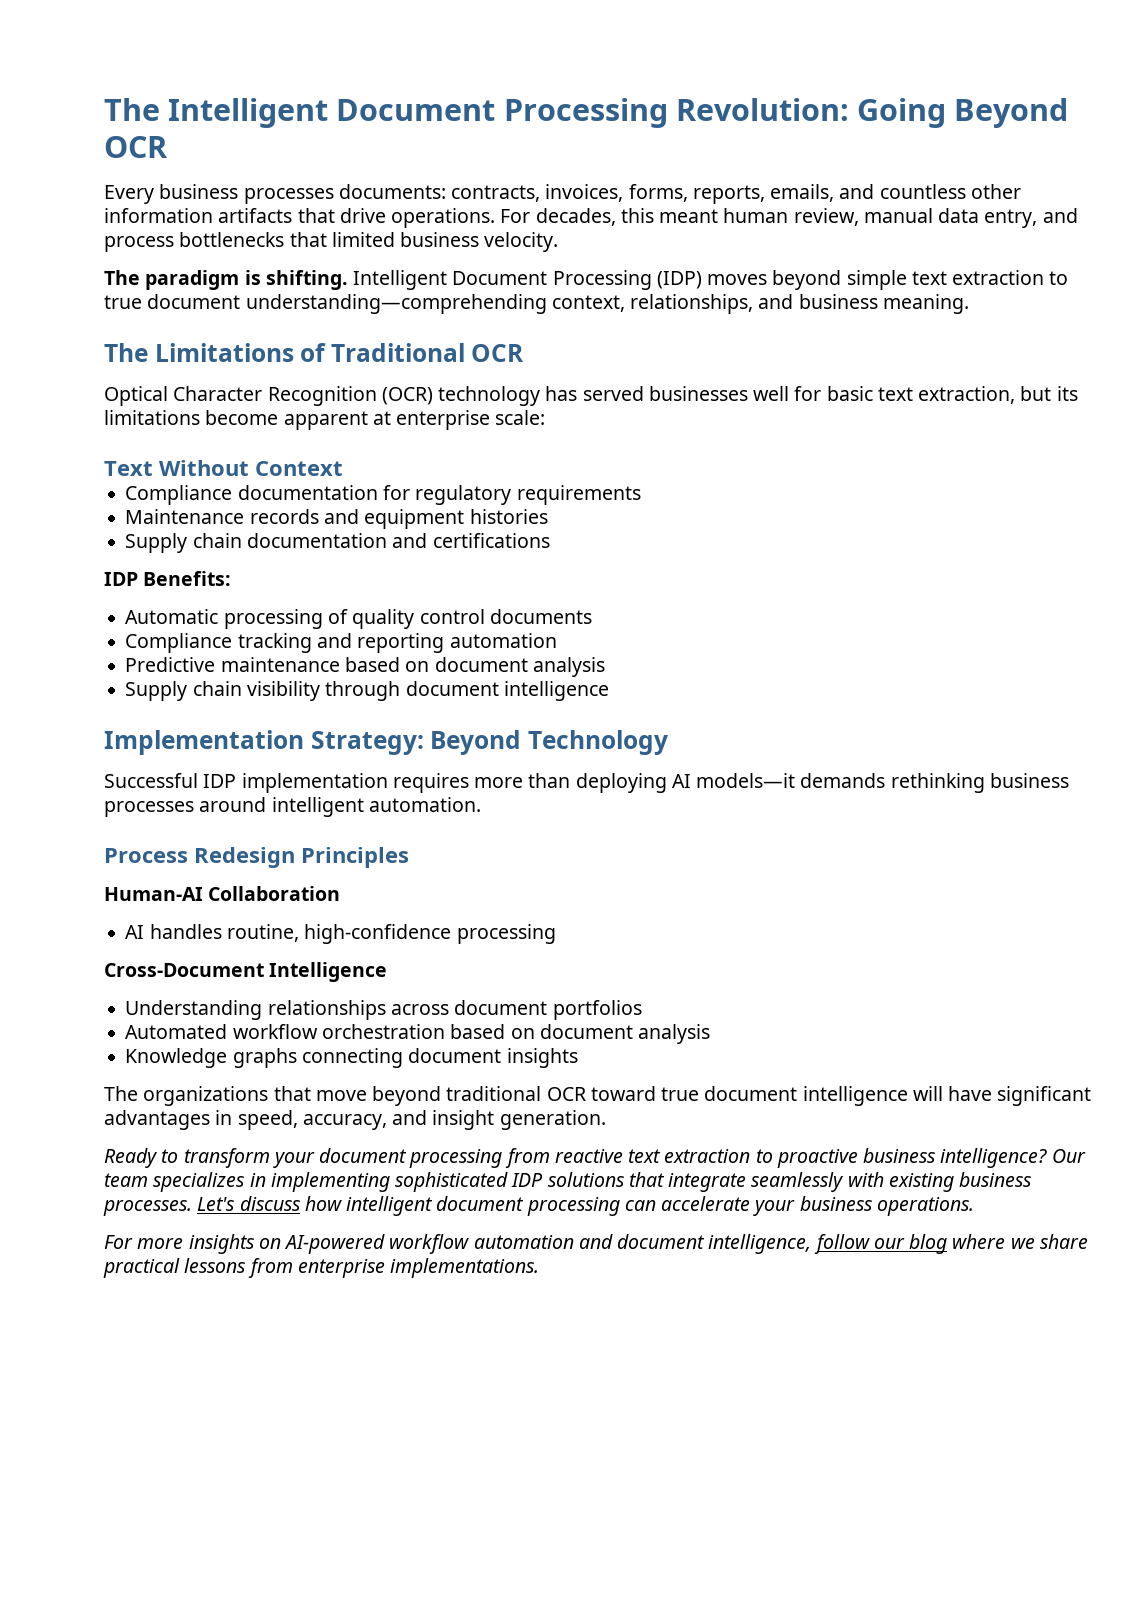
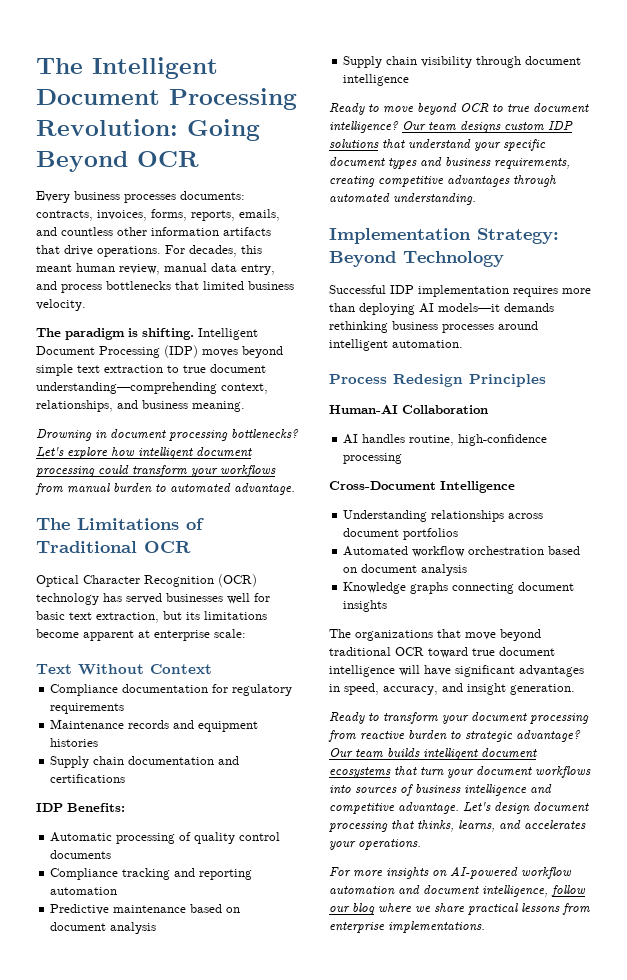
(969, 304) none -> [36,429,299,441] [36,447,252,459] [36,465,276,477] [35,483,295,495] // Drowning in document processing bottlenecks? Let's explore how intelligent document processing could transform your workflows from manual burden to automated advantage.
(609, 691) none -> [329,103,589,115] [329,121,573,133] [329,139,546,151] [329,157,570,169] [329,175,556,187] [329,193,476,205] // Ready to move beyond OCR to true document intelligence? Our team designs custom IDP solutions that understand your specific document types and business requirements, creating competitive advantages through automated understanding.
[628,1148,1086,1168] [104,1172,1033,1192] [103,1196,873,1216] text extraction to proactive business intelligence? Our team specializes in implementing sophisticated IDP solutions that integrate seamlessly with existing business processes. Let's discuss how intelligent document processing can accelerate your business -> [408,730,581,742] [329,748,537,760] [329,766,591,778] [329,784,552,796] [329,802,589,814] [329,820,586,832] [329,841,356,850] burden to strategic advantage? Our team builds intelligent document ecosystems that turn your document workflows into sources of business intelligence and competitive advantage. Let's design document processing that thinks, learns, and accelerates your

